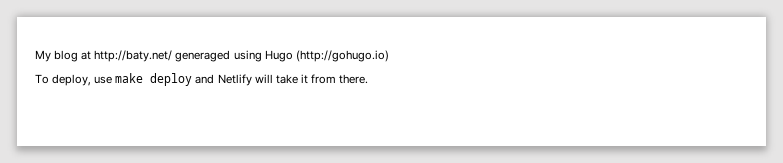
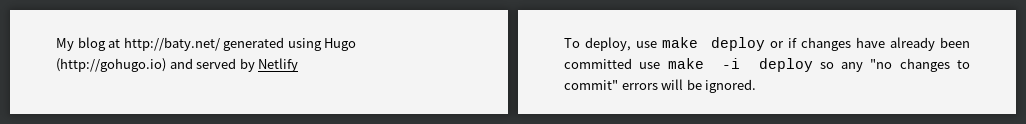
[175,50,231,62] generaged -> [223,37,285,51] generated
(389, 56) none -> [169,58,299,72] and served by Netlify
[195,74,369,86] and Netlify will take it from there. -> [769,37,970,51] [564,58,970,72] [564,79,757,93] or if changes have already been committed use make -i deploy so any "no changes to commit" errors will be ignored.

